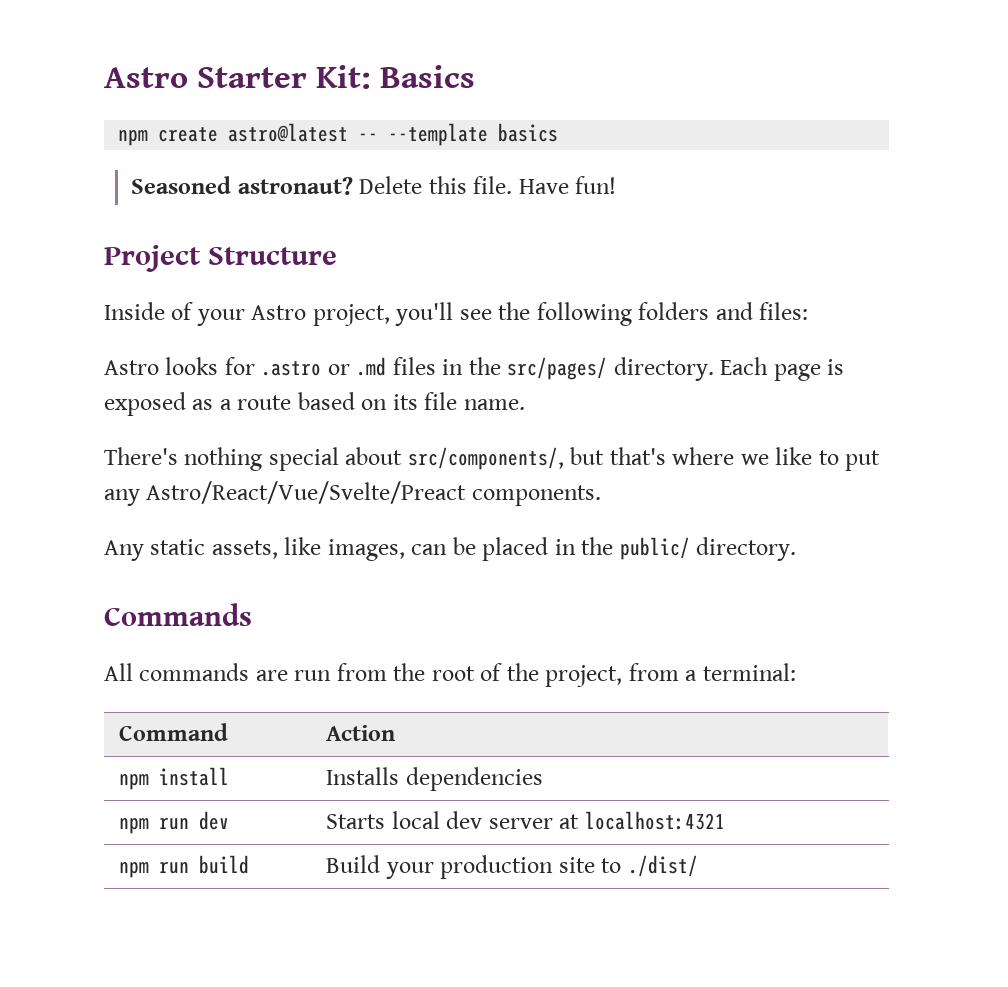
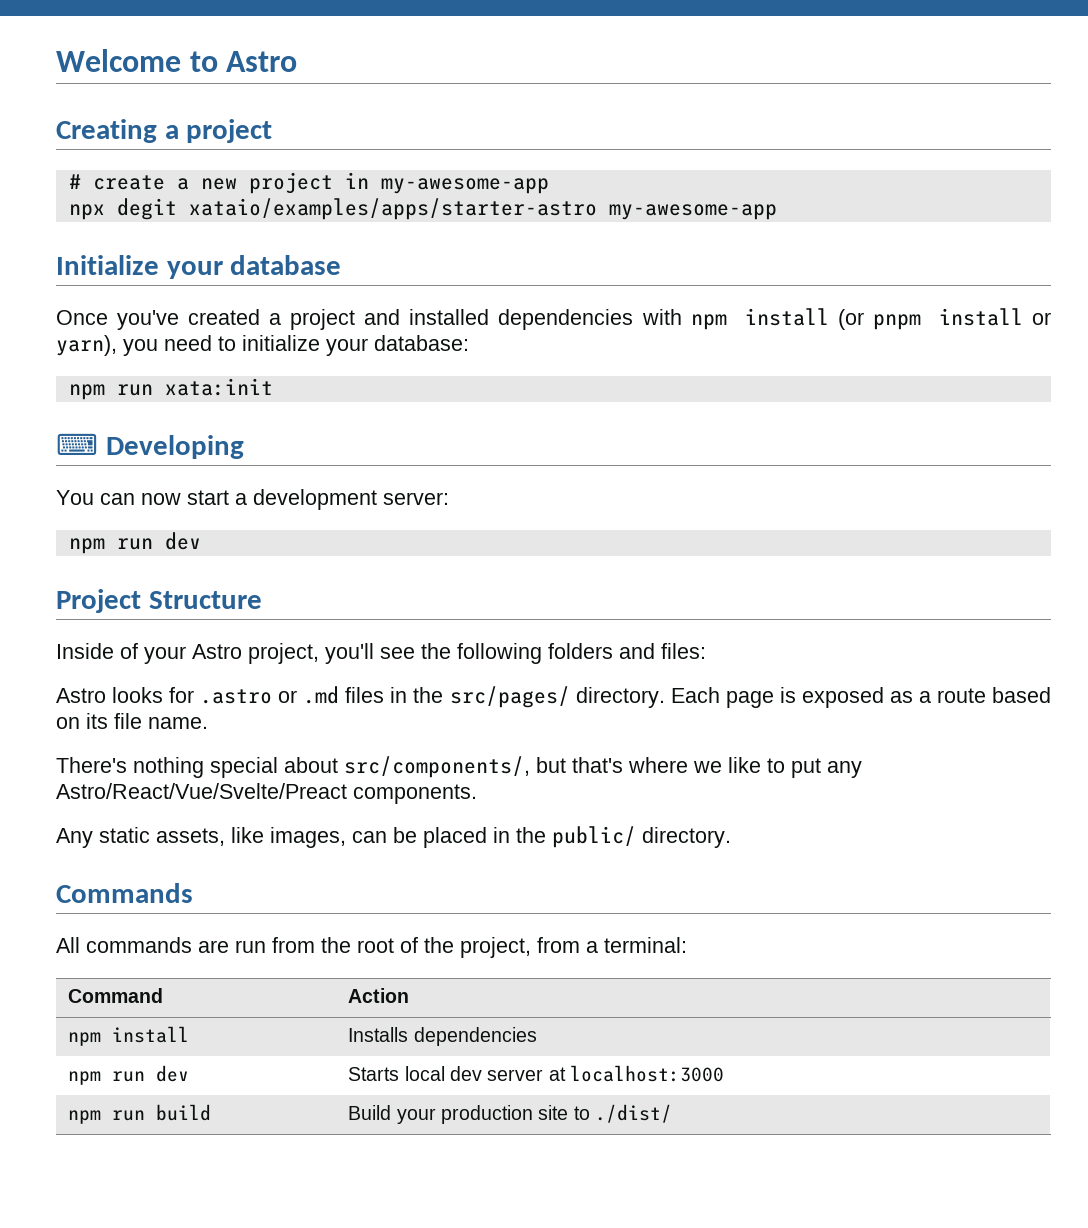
[104,65,476,89] [118,123,559,146] [131,176,617,195] Astro Starter Kit: Basics // npm create astro@latest -- --template basics // Seasoned astronaut? Delete this file. Have fun! -> [56,49,298,72] [56,119,273,143] [68,172,549,194] [68,198,777,220] [56,255,342,279] [56,308,1051,330] [56,335,469,356] [68,378,273,400] [56,433,244,459] [56,489,449,510] [68,532,201,554] Welcome to Astro // Creating a project // # create a new project in my-awesome-app // npx degit xataio/examples/apps/starter-astro my-awesome-app // Initialize your database // Once you've created a project and installed dependencies with npm install (or pnpm install or yarn), you need to initialize your database: // npm run xata:init // ⌨ Developing // You can now start a development server: // npm run dev
[584,811,725,830] localhost:4321 -> [569,1065,724,1082] localhost:3000

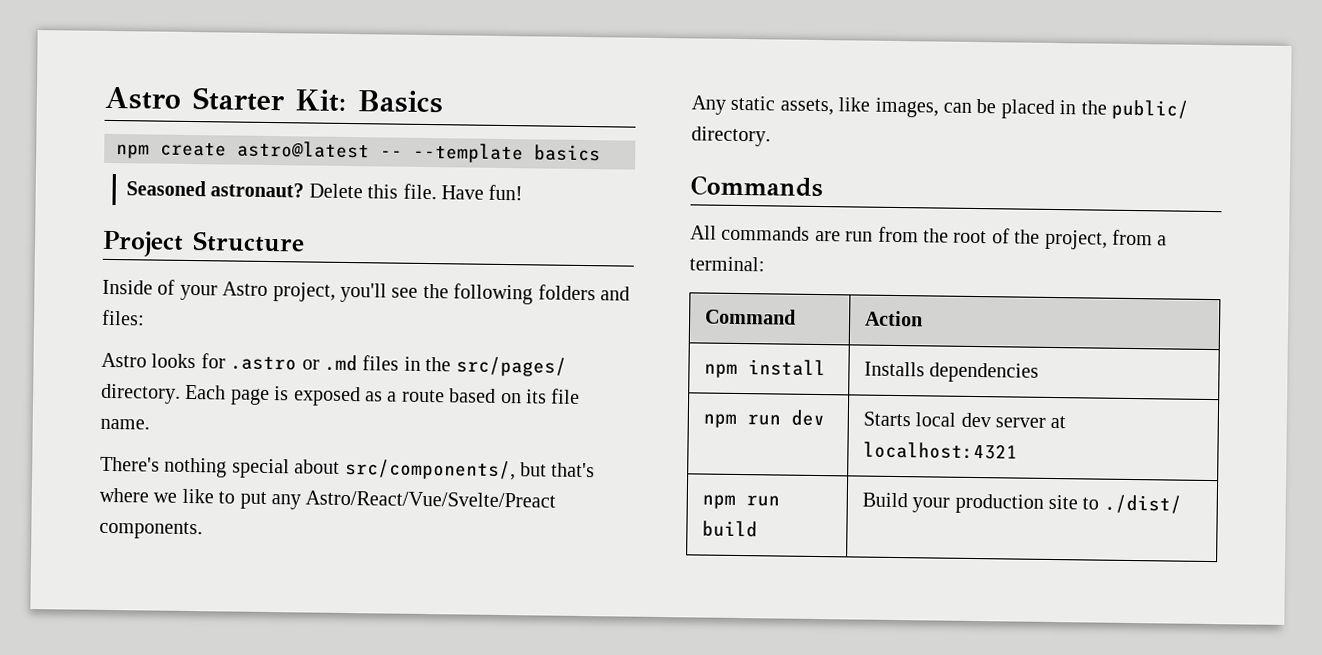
[56,49,298,72] [56,119,273,143] [68,172,549,194] [68,198,777,220] [56,255,342,279] [56,308,1051,330] [56,335,469,356] [68,378,273,400] [56,433,244,459] [56,489,449,510] [68,532,201,554] Welcome to Astro // Creating a project // # create a new project in my-awesome-app // npx degit xataio/examples/apps/starter-astro my-awesome-app // Initialize your database // Once you've created a project and installed dependencies with npm install (or pnpm install or yarn), you need to initialize your database: // npm run xata:init // ⌨ Developing // You can now start a development server: // npm run dev -> [104,86,443,114] [116,140,601,164] [125,180,524,201] Astro Starter Kit: Basics // npm create astro@latest -- --template basics // Seasoned astronaut? Delete this file. Have fun!
[569,1065,724,1082] localhost:3000 -> [862,441,1018,460] localhost:4321

